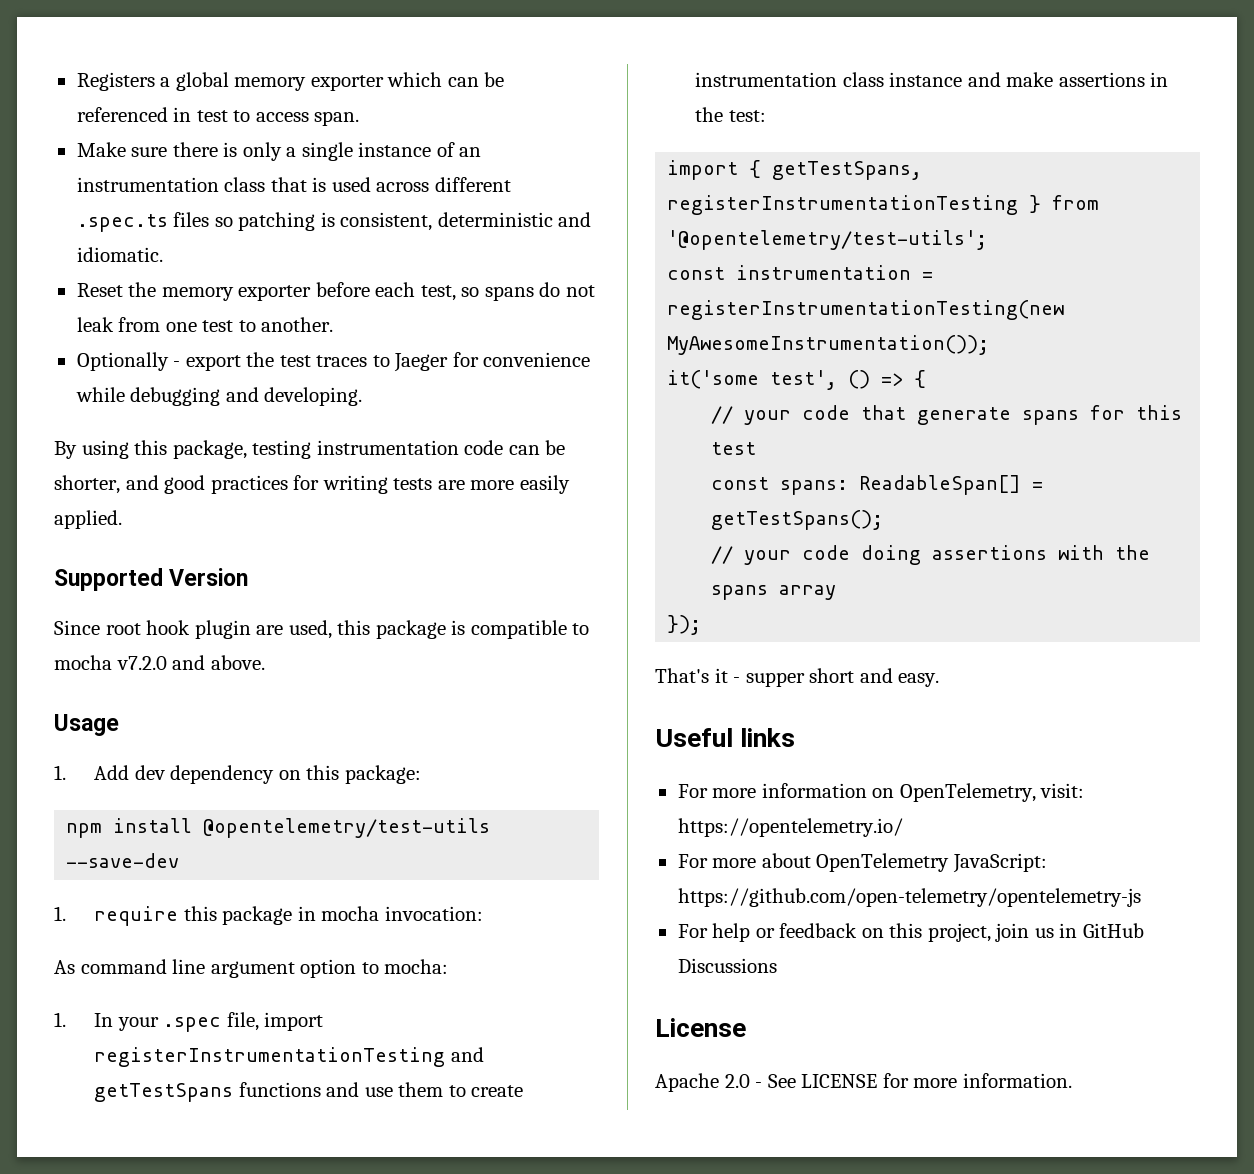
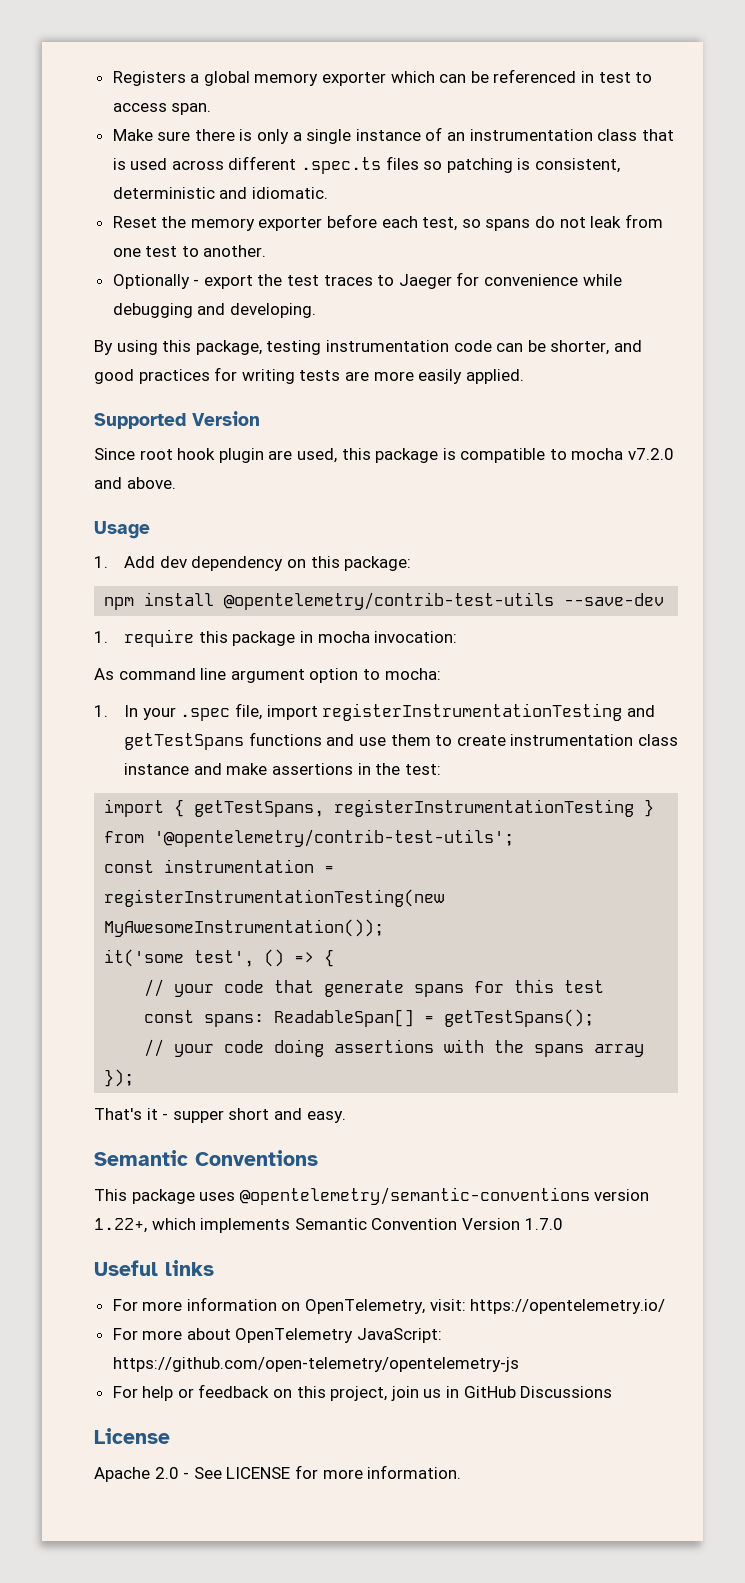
[203,818,491,838] @opentelemetry/test-utils -> [224,592,555,610] @opentelemetry/contrib-test-utils
[667,230,988,250] '@opentelemetry/test-utils'; -> [154,829,515,847] '@opentelemetry/contrib-test-utils';
(940, 680) none -> [94,1150,318,1166] [94,1187,650,1205] [94,1218,563,1233] // Semantic Conventions // This package uses @opentelemetry/semantic-conventions version 1.22+, which implements Semantic Convention Version 1.7.0

